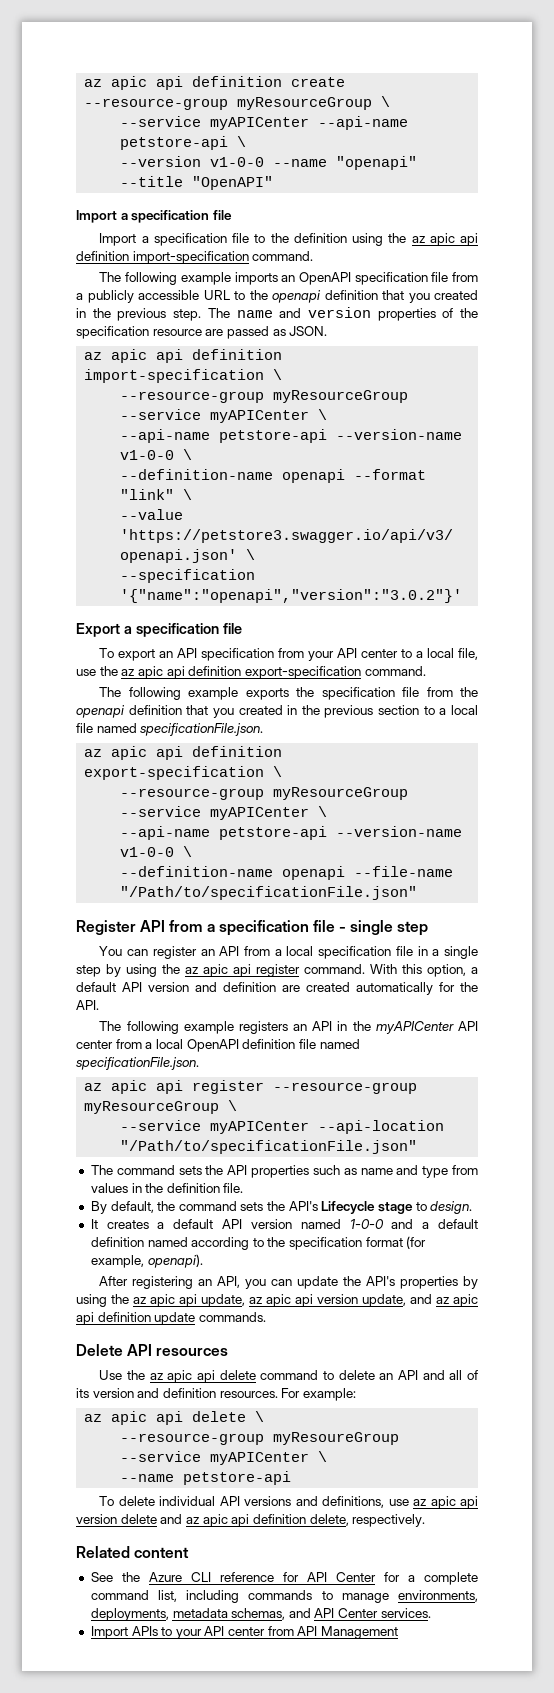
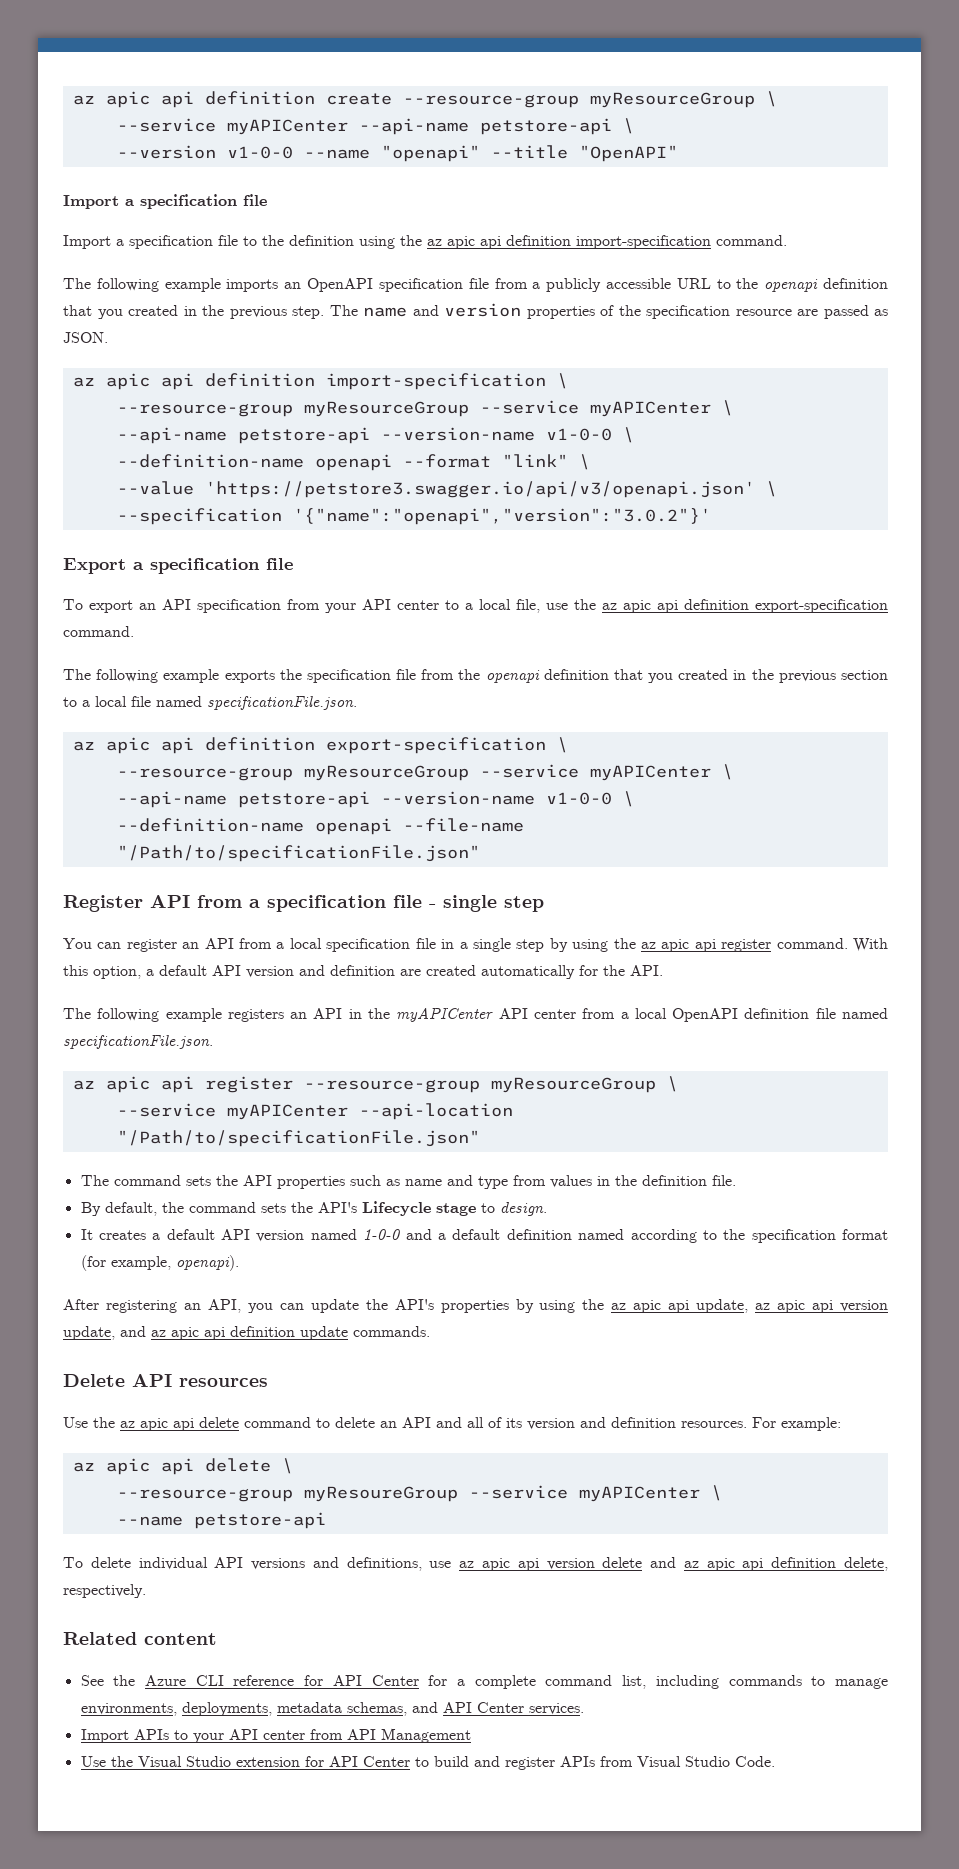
(399, 1632) none -> [80,1756,775,1770] // Use the Visual Studio extension for API Center to build and register APIs from Visual Studio Code.

